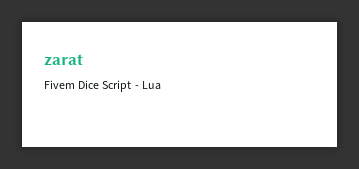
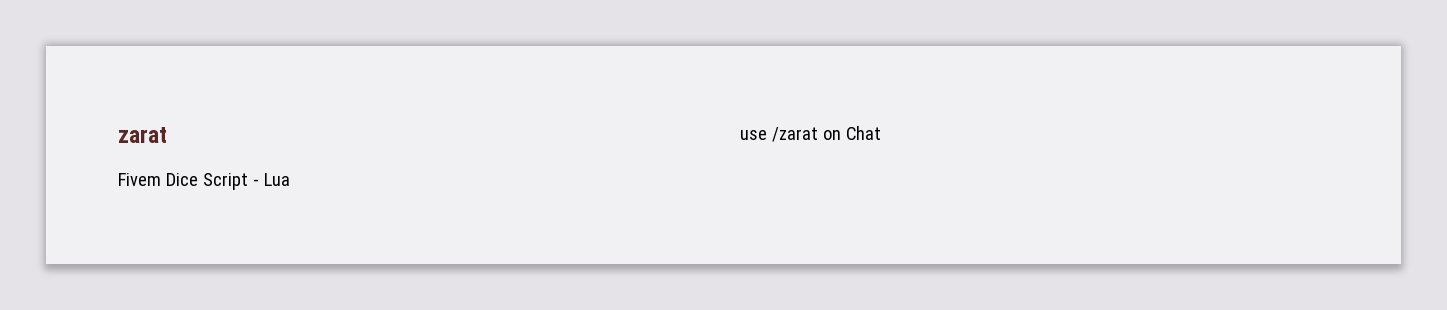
(161, 85) none -> [740,126,881,142] // use /zarat on Chat

